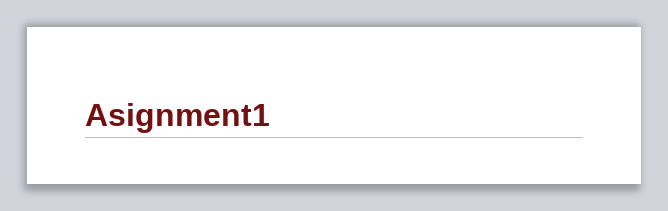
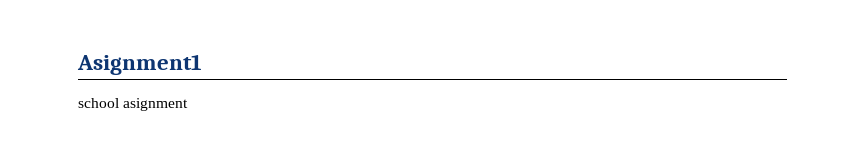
(270, 118) none -> [78,98,189,111] // school asignment

